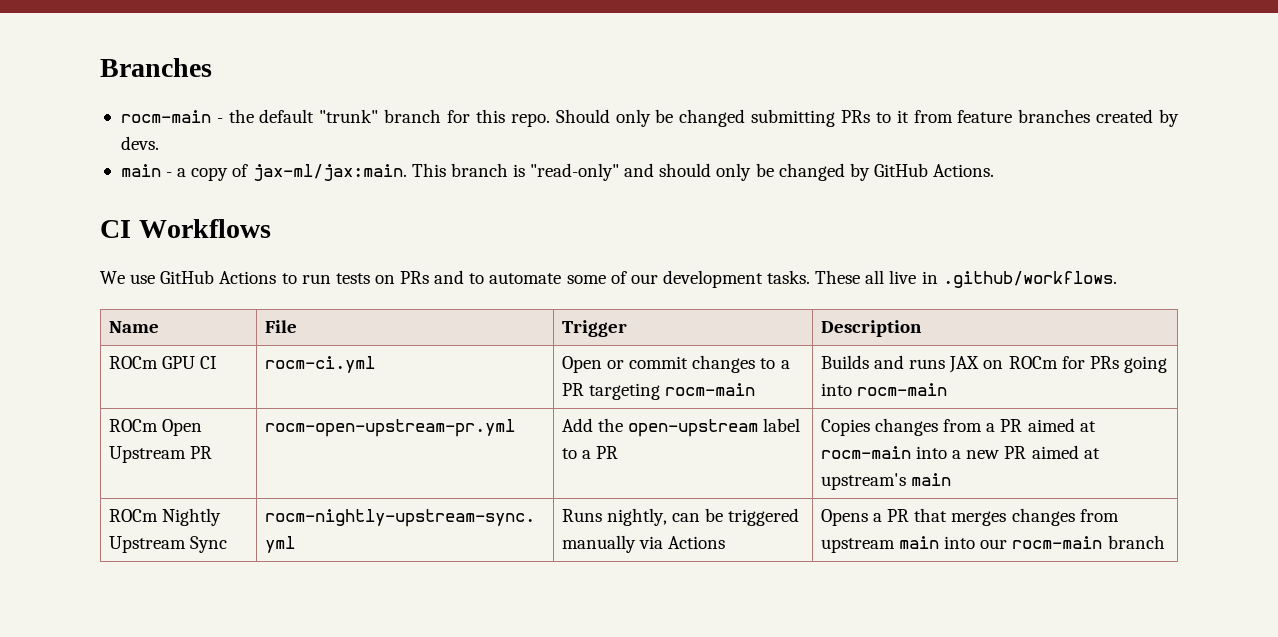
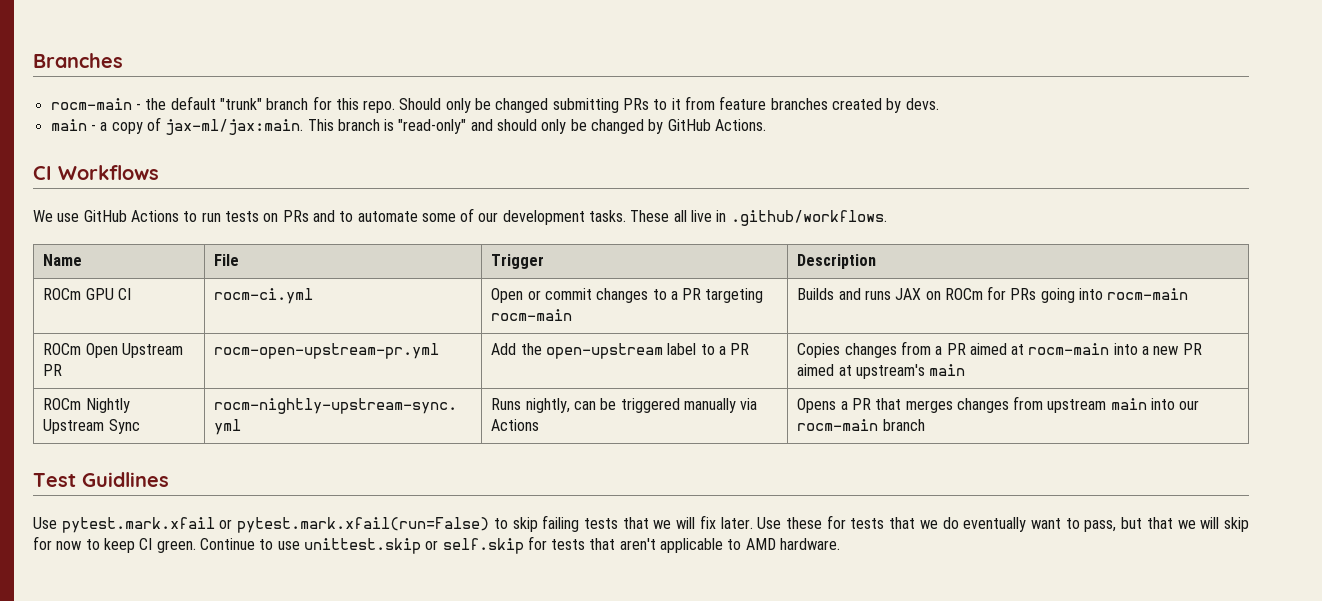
(1165, 542) none -> [33,472,169,487] [33,515,1249,533] [33,536,841,554] // Test Guidlines // Use pytest.mark.xfail or pytest.mark.xfail(run=False) to skip failing tests that we will fix later. Use these for tests that we do eventually want to pass, but that we will skip for now to keep CI green. Continue to use unittest.skip or self.skip for tests that aren't applicable to AMD hardware.

